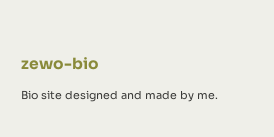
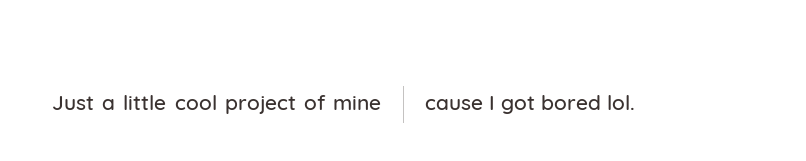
[21,57,99,70] [21,90,218,102] zewo-bio // Bio site designed and made by me. -> [52,95,635,114] Just a little cool project of mine cause I got bored lol.

